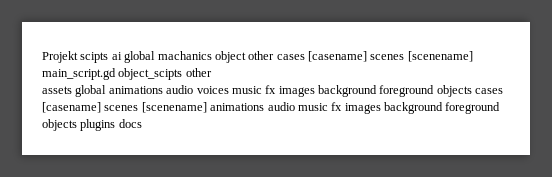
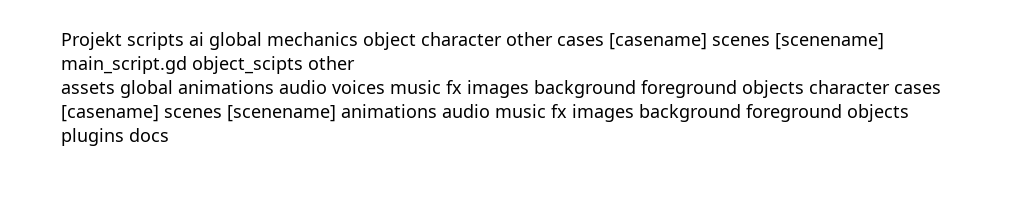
[80,52,109,63] scipts -> [127,32,184,50] scripts
[157,51,246,63] machanics object -> [267,32,502,50] mechanics object character
(472, 91) none -> [809,80,890,94] character

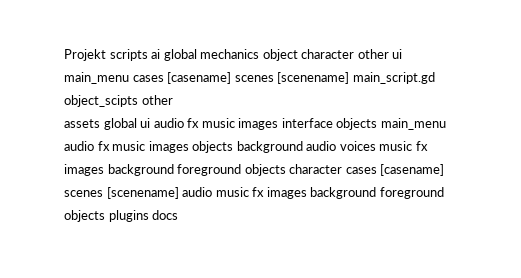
(553, 39) none -> [392,49,403,59] [64,72,129,84] ui main_menu
[178,80,274,94] animations -> [140,118,446,130] [64,141,303,153] ui audio fx music images interface objects main_menu audio fx music images objects background
[341,104,437,118] animations -> (179, 193) none

